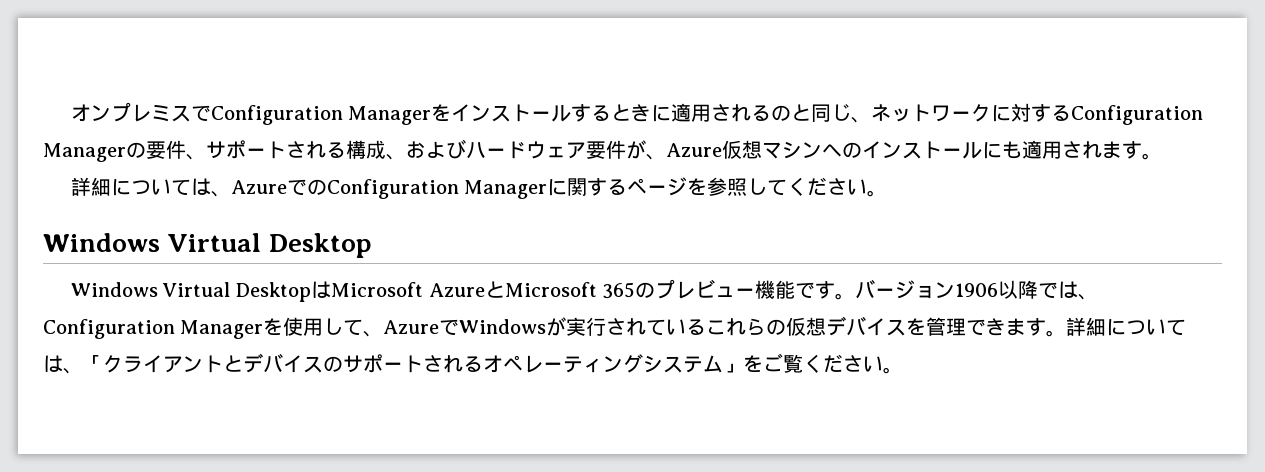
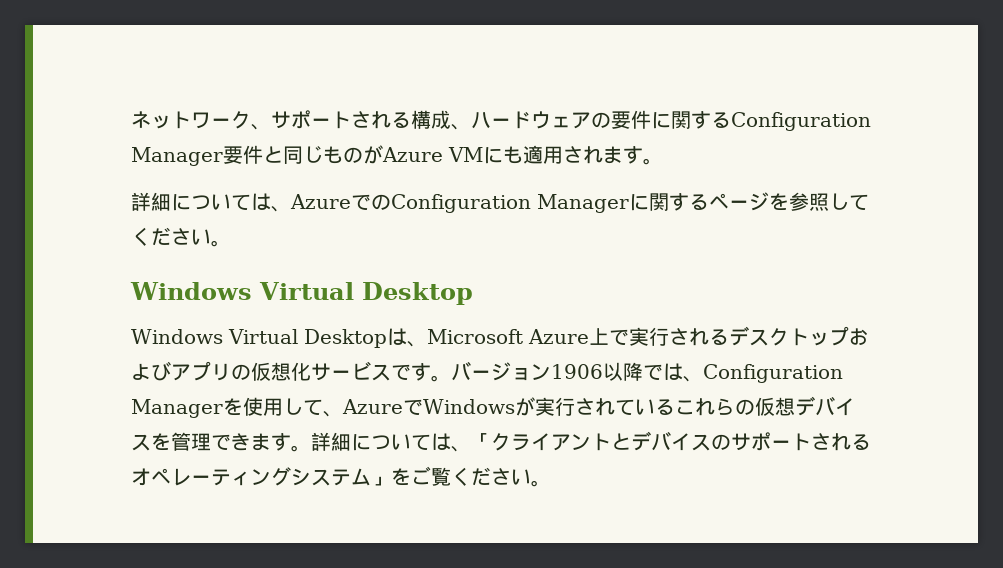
[70,102,1204,125] [43,140,186,162] オンプレミスでConfiguration Managerをインストールするときに適用されるのと同じ、ネットワークに対するConfiguration Managerの要件 -> [131,111,251,129] ネットワーク
[406,139,466,159] および -> (471, 127) none
[586,140,982,160] 要件が、Azure仮想マシンへのインストール -> [591,110,871,131] [131,145,483,166] の要件に関するConfiguration Manager要件と同じものがAzure VM
(332, 290) none -> [407,341,427,347] 、
[484,279,796,299] とMicrosoft 365のプレビュー機能 -> [589,326,869,346] [131,361,391,381] 上で実行されるデスクトップおよびアプリの仮想化サービス

